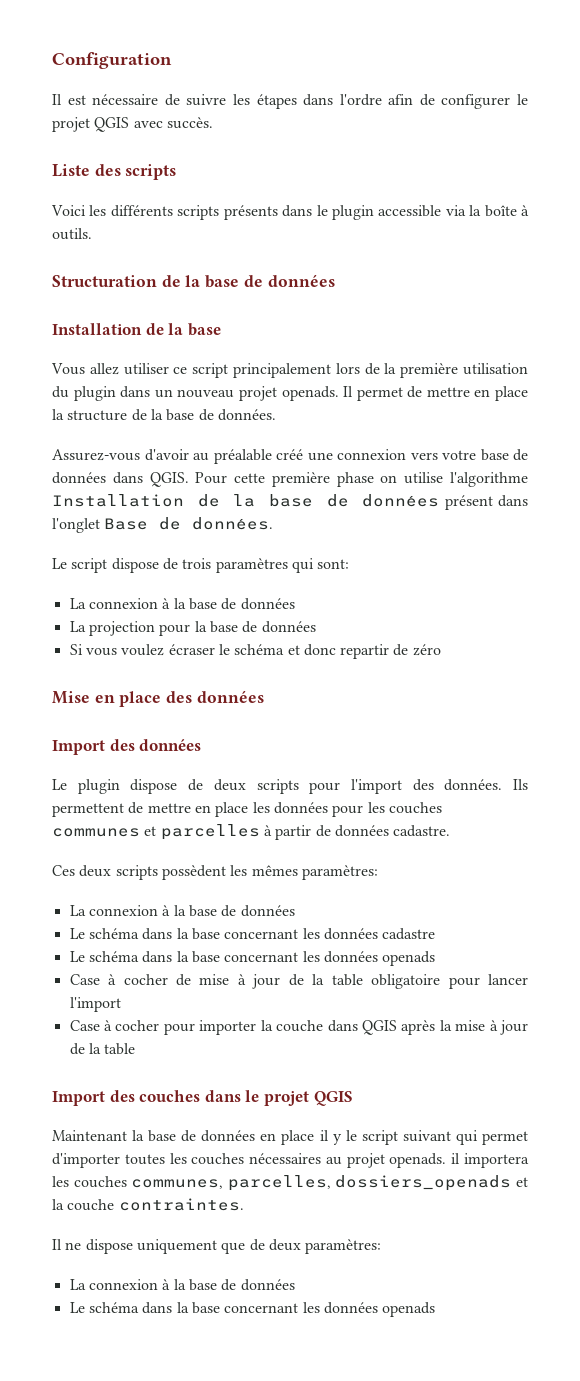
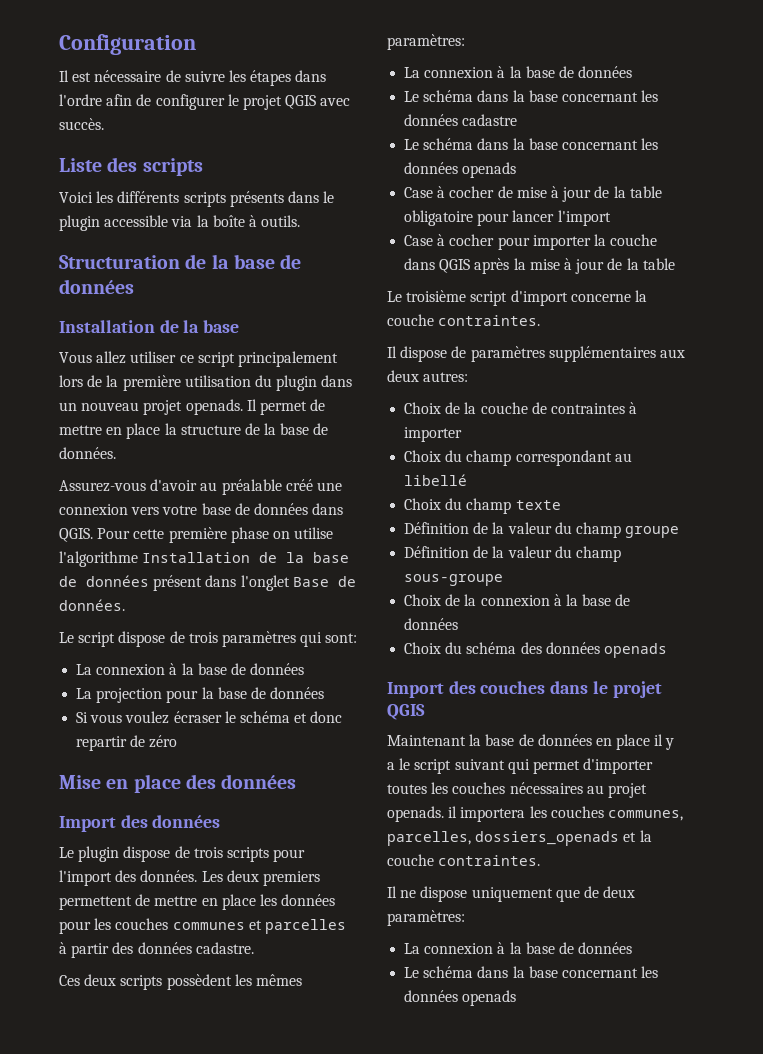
[213,779,246,791] deux -> [193,847,223,858] trois
[513,779,528,790] Ils -> [201,870,320,886] Les deux premiers
[315,825,331,837] de -> [112,942,134,954] des
(136, 1049) none -> [387,290,647,306] [387,314,541,326] [387,346,685,362] [387,370,469,382] [404,402,638,414] [404,427,463,442] [404,450,632,466] [404,474,468,486] [404,498,561,514] [404,522,680,538] [404,546,621,562] [404,574,504,586] [404,594,631,606] [404,618,459,630] [404,642,667,658] // Le troisième script d'import concerne la couche contraintes. // Il dispose de paramètres supplémentaires aux deux autres: // Choix de la couche de contraintes à importer // Choix du champ correspondant au libellé // Choix du champ texte // Définition de la valeur du champ groupe // Définition de la valeur du champ sous-groupe // Choix de la connexion à la base de données // Choix du schéma des données openads
(342, 1139) none -> [387,762,395,770] a

